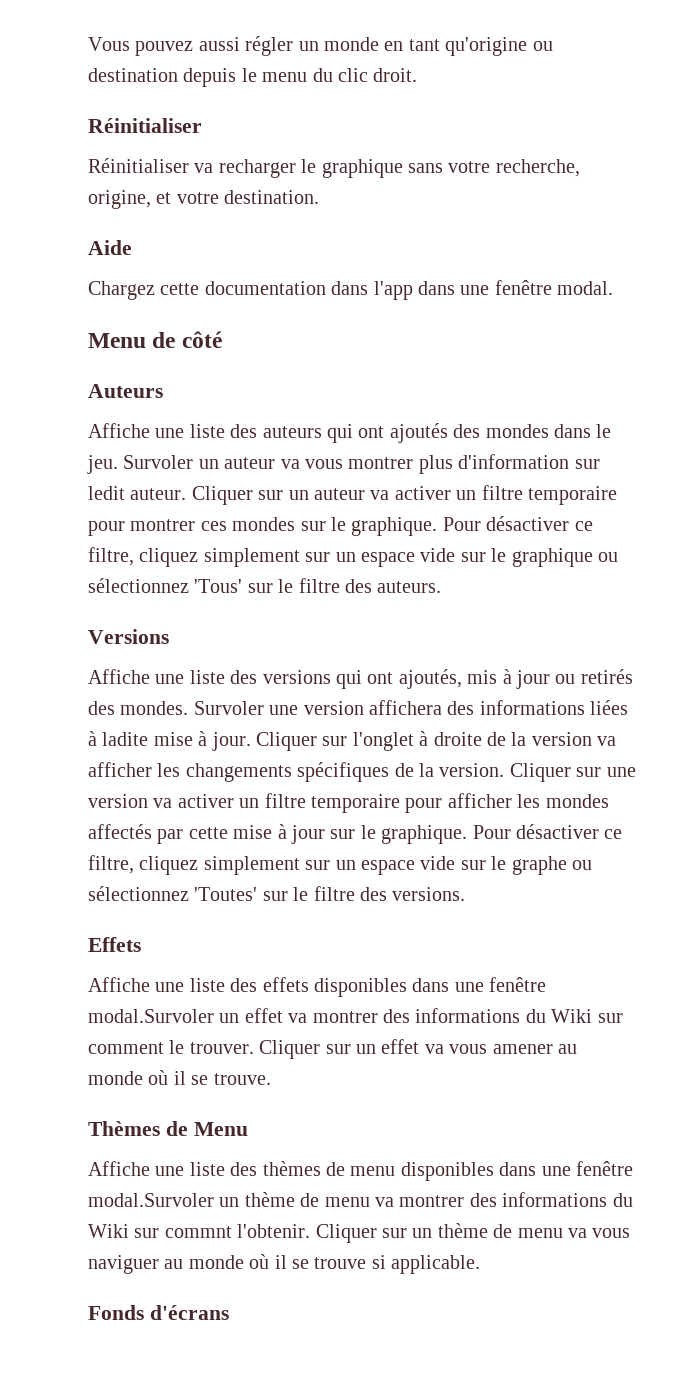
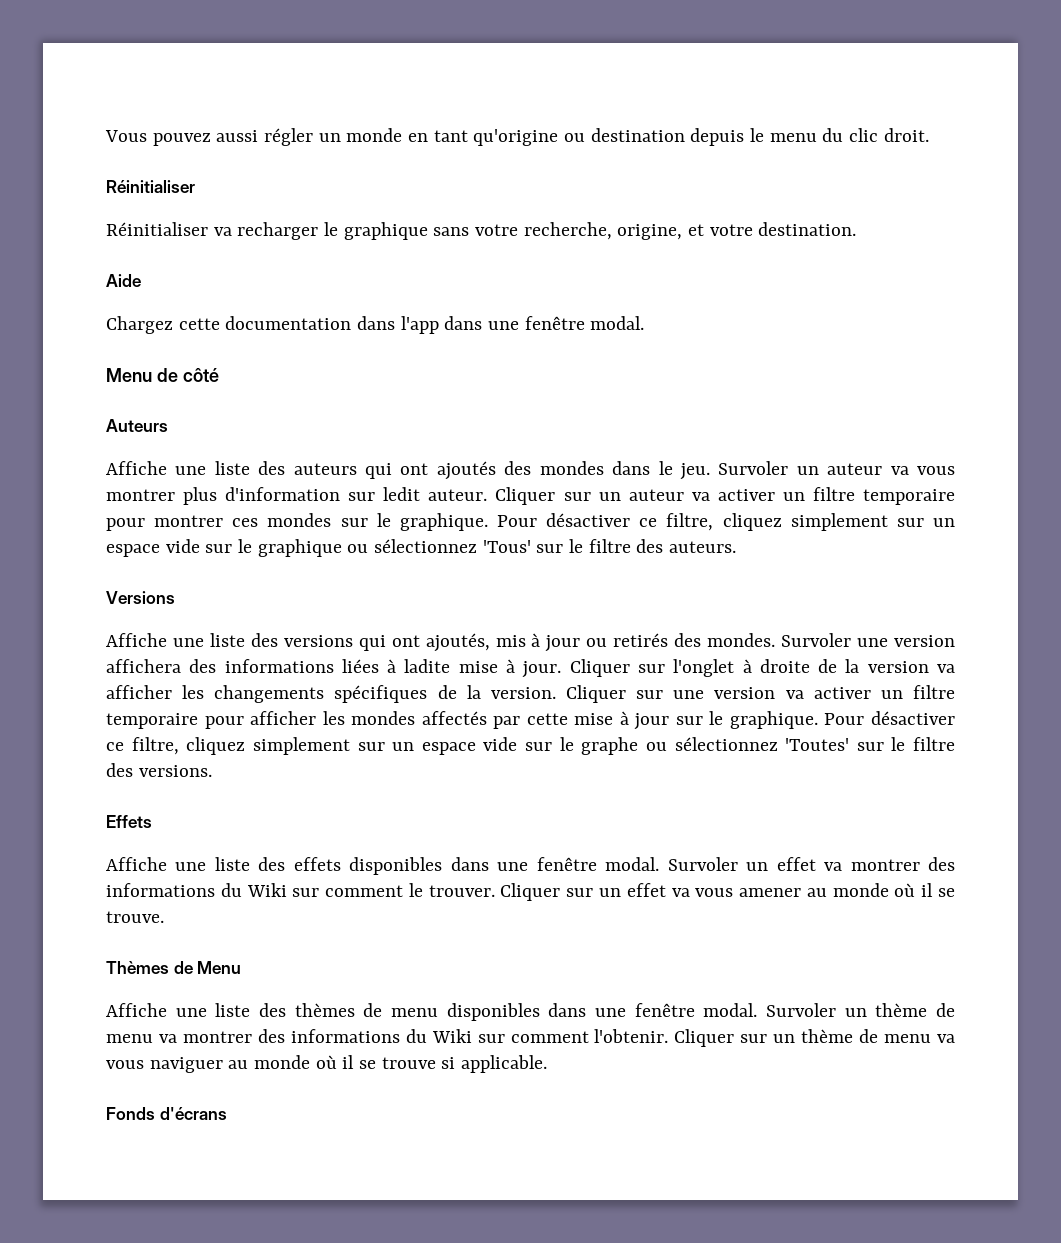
[88,1009,214,1023] modal.Survoler -> [605,857,738,871] modal. Survoler
[88,1193,214,1207] modal.Survoler -> [703,1003,836,1017] modal. Survoler
[164,1226,232,1238] commnt -> [510,1031,589,1043] comment

